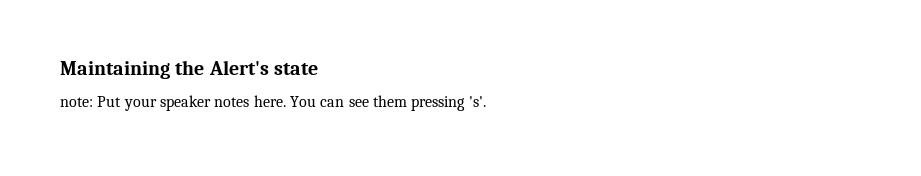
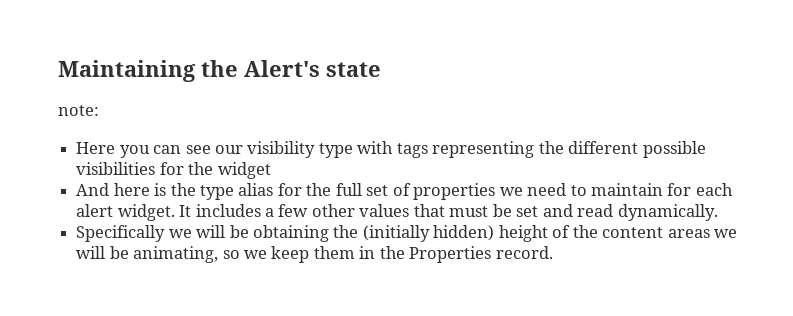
[97,95,486,111] Put your speaker notes here. You can see them pressing 's'. -> [76,141,706,158] [76,162,271,179] [76,183,733,200] [76,204,718,221] [76,225,738,242] [76,246,553,263] // Here you can see our visibility type with tags representing the different possible visibilities for the widget // And here is the type alias for the full set of properties we need to maintain for each alert widget. It includes a few other values that must be set and read dynamically. // Specifically we will be obtaining the (initially hidden) height of the content areas we will be animating, so we keep them in the Properties record.

